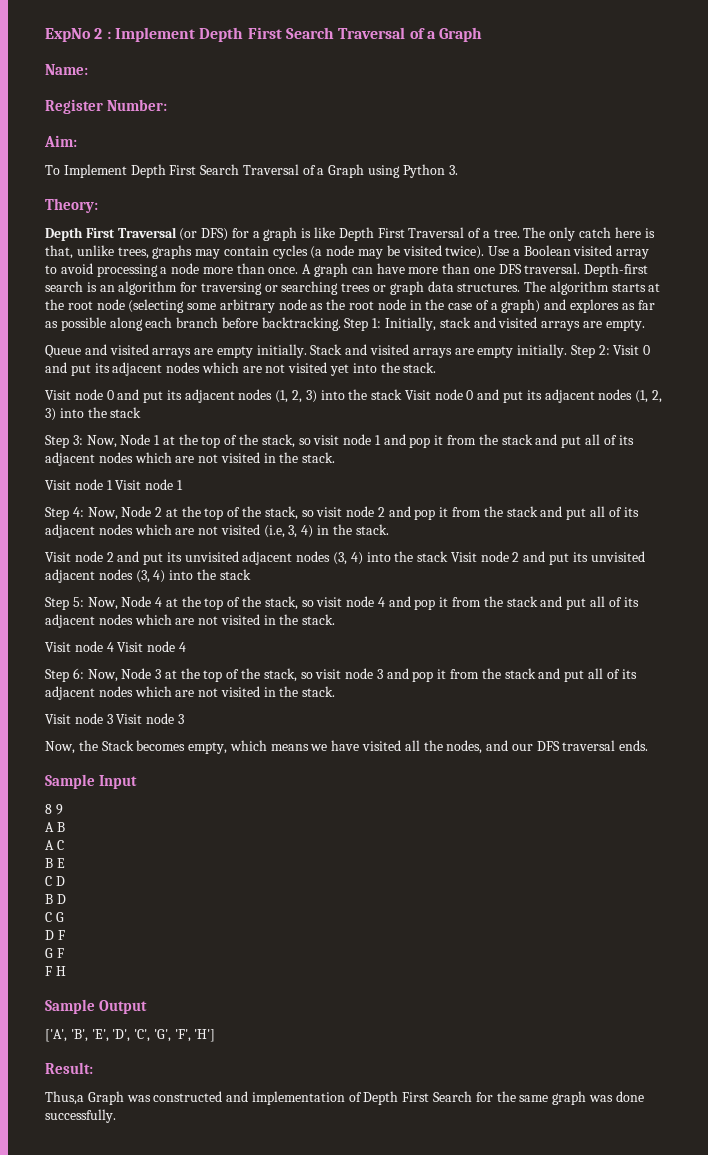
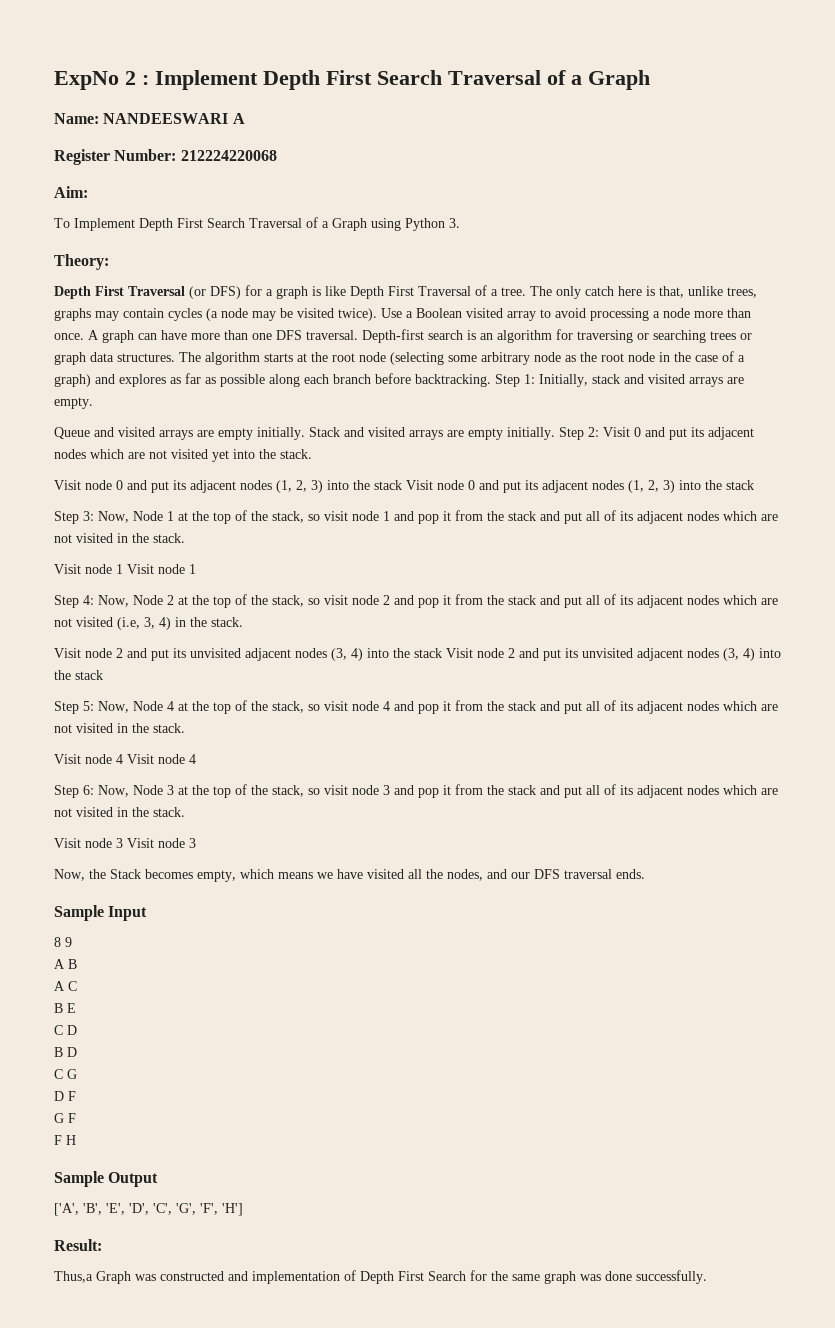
(88, 69) none -> [103,113,245,124] NANDEESWARI A
(167, 105) none -> [180,150,277,161] 212224220068

